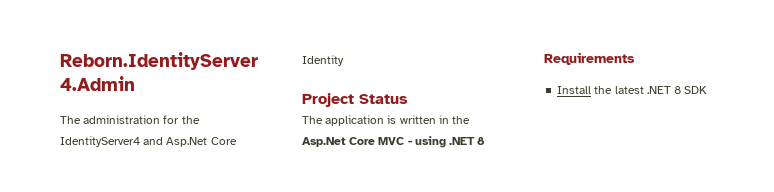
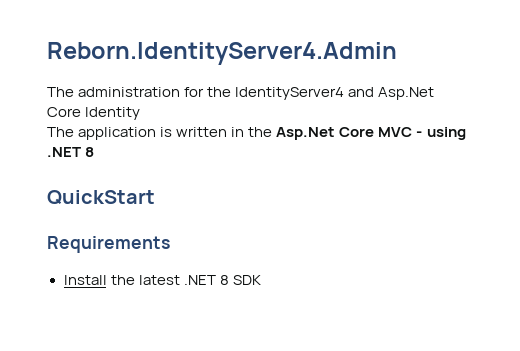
[302,93,408,107] // Project Status -> (141, 113) none
(486, 141) none -> [47,190,155,205] // QuickStart

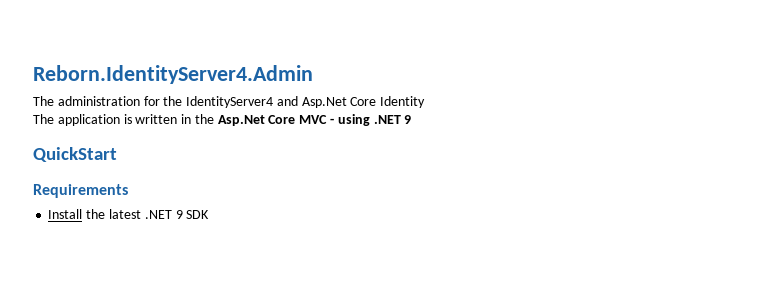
[85,147,95,157] 8 -> [404,115,412,124] 9
[219,275,229,285] 8 -> [175,210,183,219] 9

